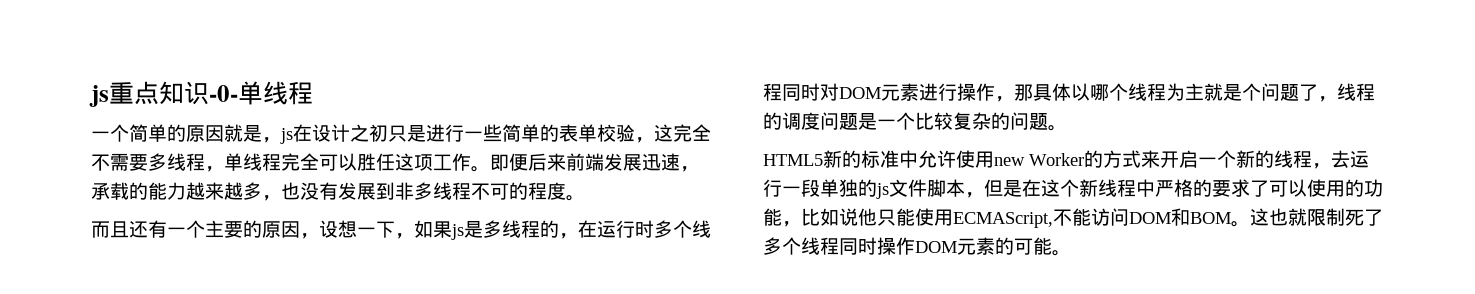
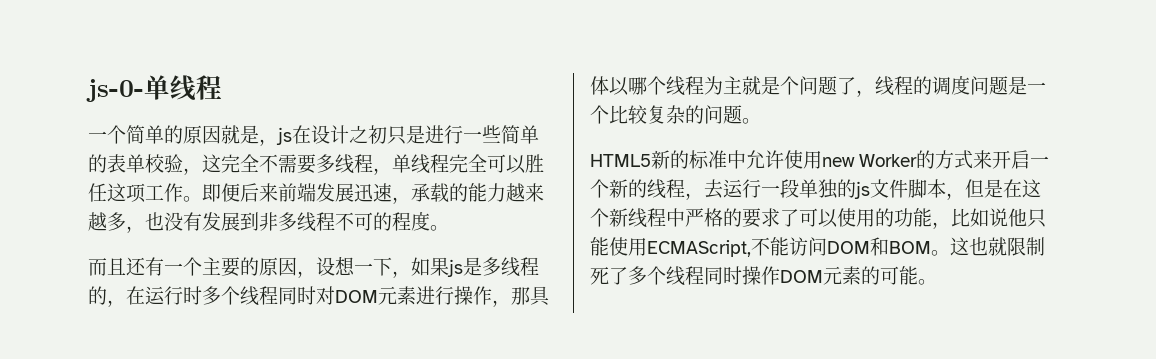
[89,81,238,107] js重点知识-0- -> [86,79,144,102] js-0-

